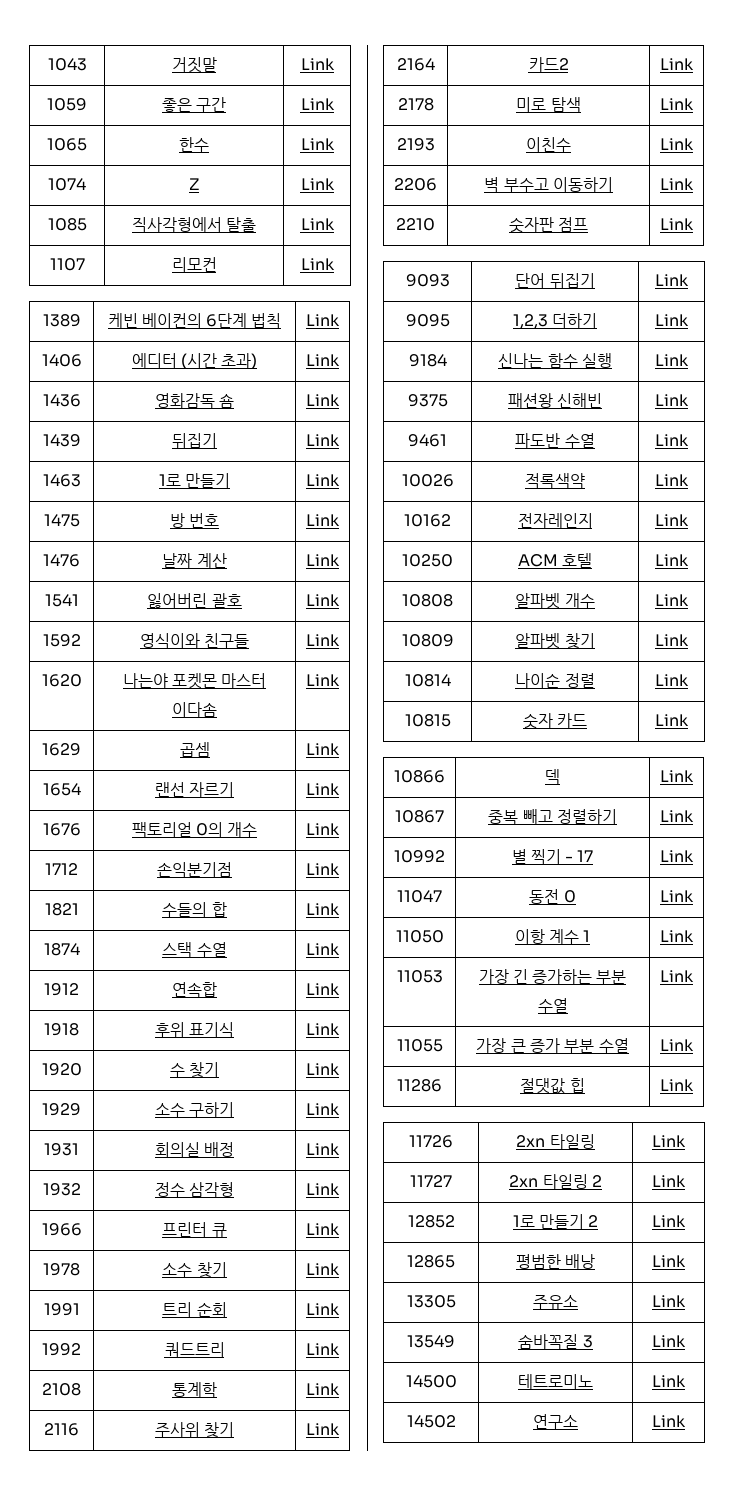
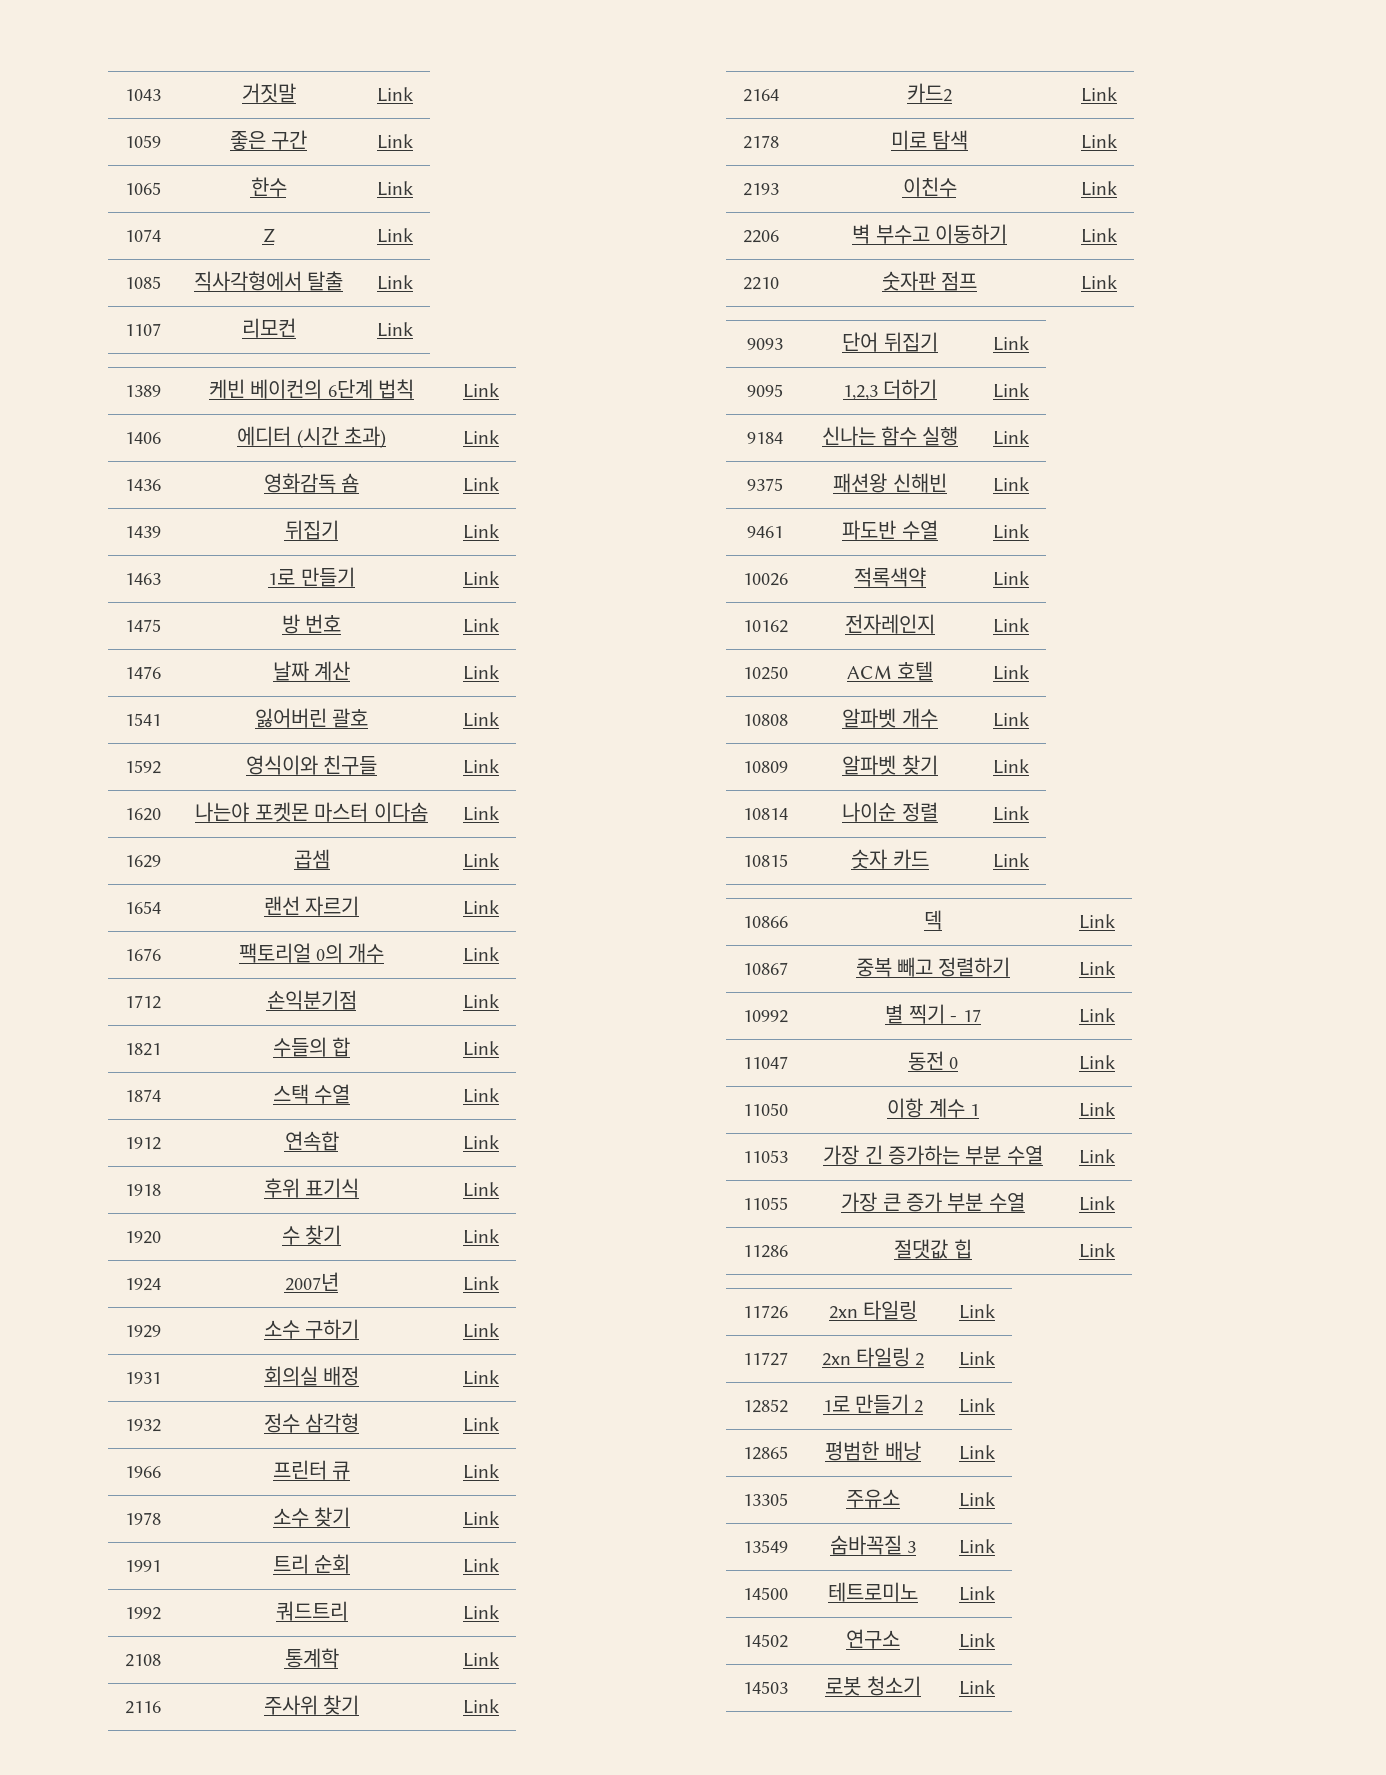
(340, 1069) none -> [124,1278,161,1291] [284,1272,339,1291] [463,1276,499,1291] // 1924 | 2007년 | Link
(686, 1421) none -> [742,1681,788,1694] [825,1676,921,1696] [959,1680,995,1695] // 14503 | 로봇 청소기 | Link

